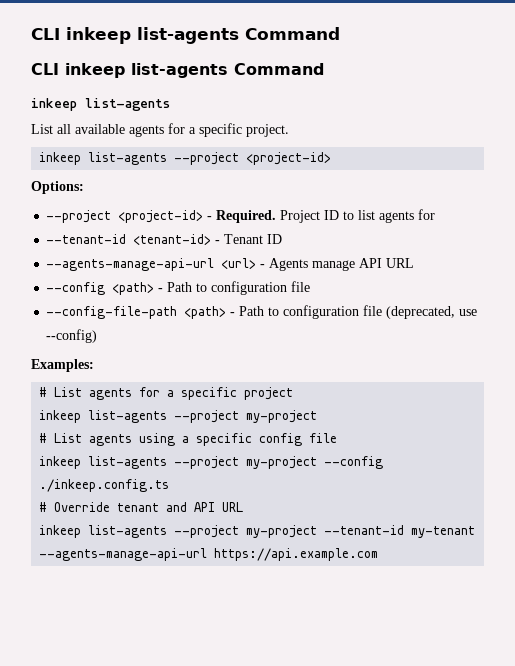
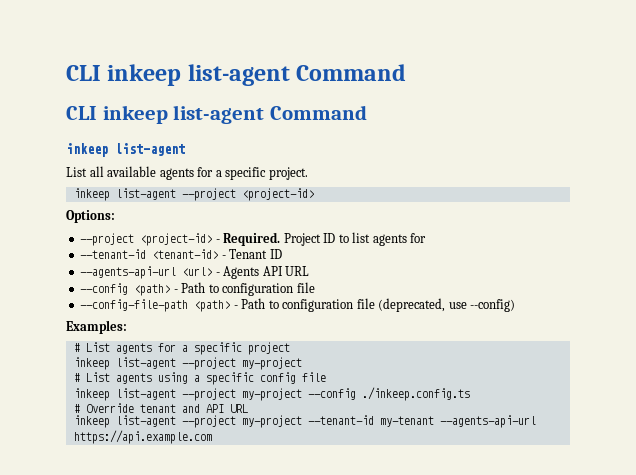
[31,27,239,44] CLI inkeep list-agents -> [66,64,290,86] CLI inkeep list-agent
[131,63,228,78] list-agents -> [173,105,265,124] list-agent
[85,98,170,111] list-agents -> [115,143,185,156] list-agent
[88,152,168,165] list-agents -> [115,188,176,200] list-agent
[46,258,215,271] --agents-manage-api-url -> [80,266,177,279] --agents-api-url
[312,260,356,271] manage -> (260, 272) none
[88,410,168,423] list-agents -> [115,357,176,369] list-agent
[88,456,168,469] list-agents -> [115,388,176,400] list-agent
[88,525,168,538] list-agents -> [115,415,176,427] list-agent
[39,548,208,561] --agents-manage-api-url -> [439,415,536,428] --agents-api-url

